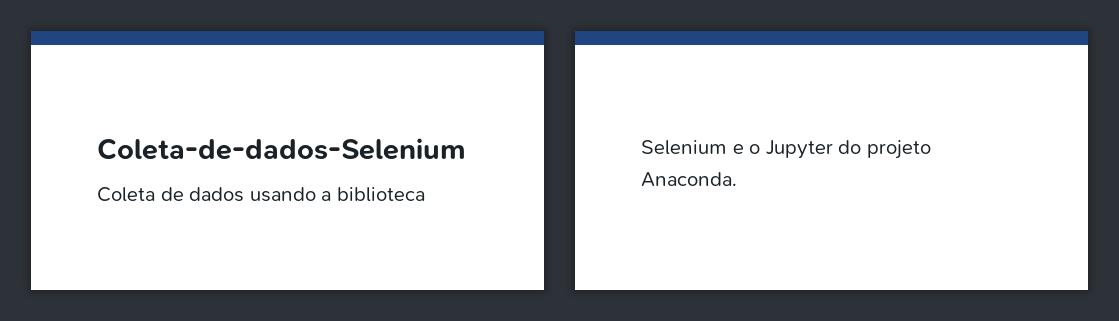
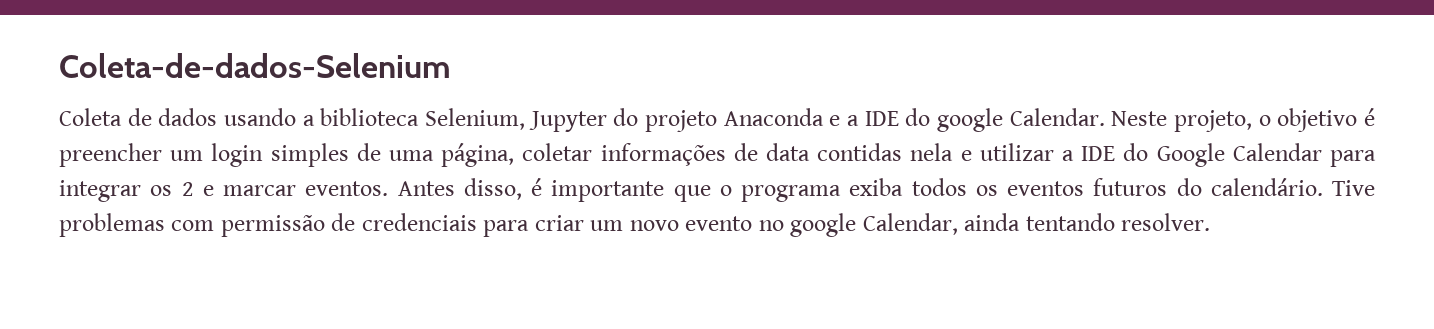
[641,140,931,159] [641,172,737,187] Selenium e o Jupyter do projeto Anaconda. -> [425,108,1376,132] [59,143,1377,167] [59,178,1375,202] [59,213,1211,237] Selenium, Jupyter do projeto Anaconda e a IDE do google Calendar. Neste projeto, o objetivo é preencher um login simples de uma página, coletar informações de data contidas nela e utilizar a IDE do Google Calendar para integrar os 2 e marcar eventos. Antes disso, é importante que o programa exiba todos os eventos futuros do calendário. Tive problemas com permissão de credenciais para criar um novo evento no google Calendar, ainda tentando resolver.

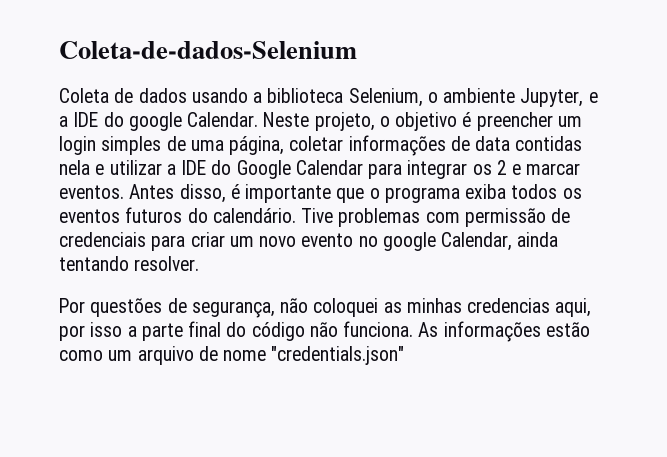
[528,108,824,132] Jupyter do projeto Anaconda -> [427,88,584,107] o ambiente Jupyter,
(1211, 222) none -> [59,298,592,318] [59,321,590,342] [59,346,405,365] // Por questões de segurança, não coloquei as minhas credencias aqui, por isso a parte final do código não funciona. As informações estão como um arquivo de nome "credentials.json"

